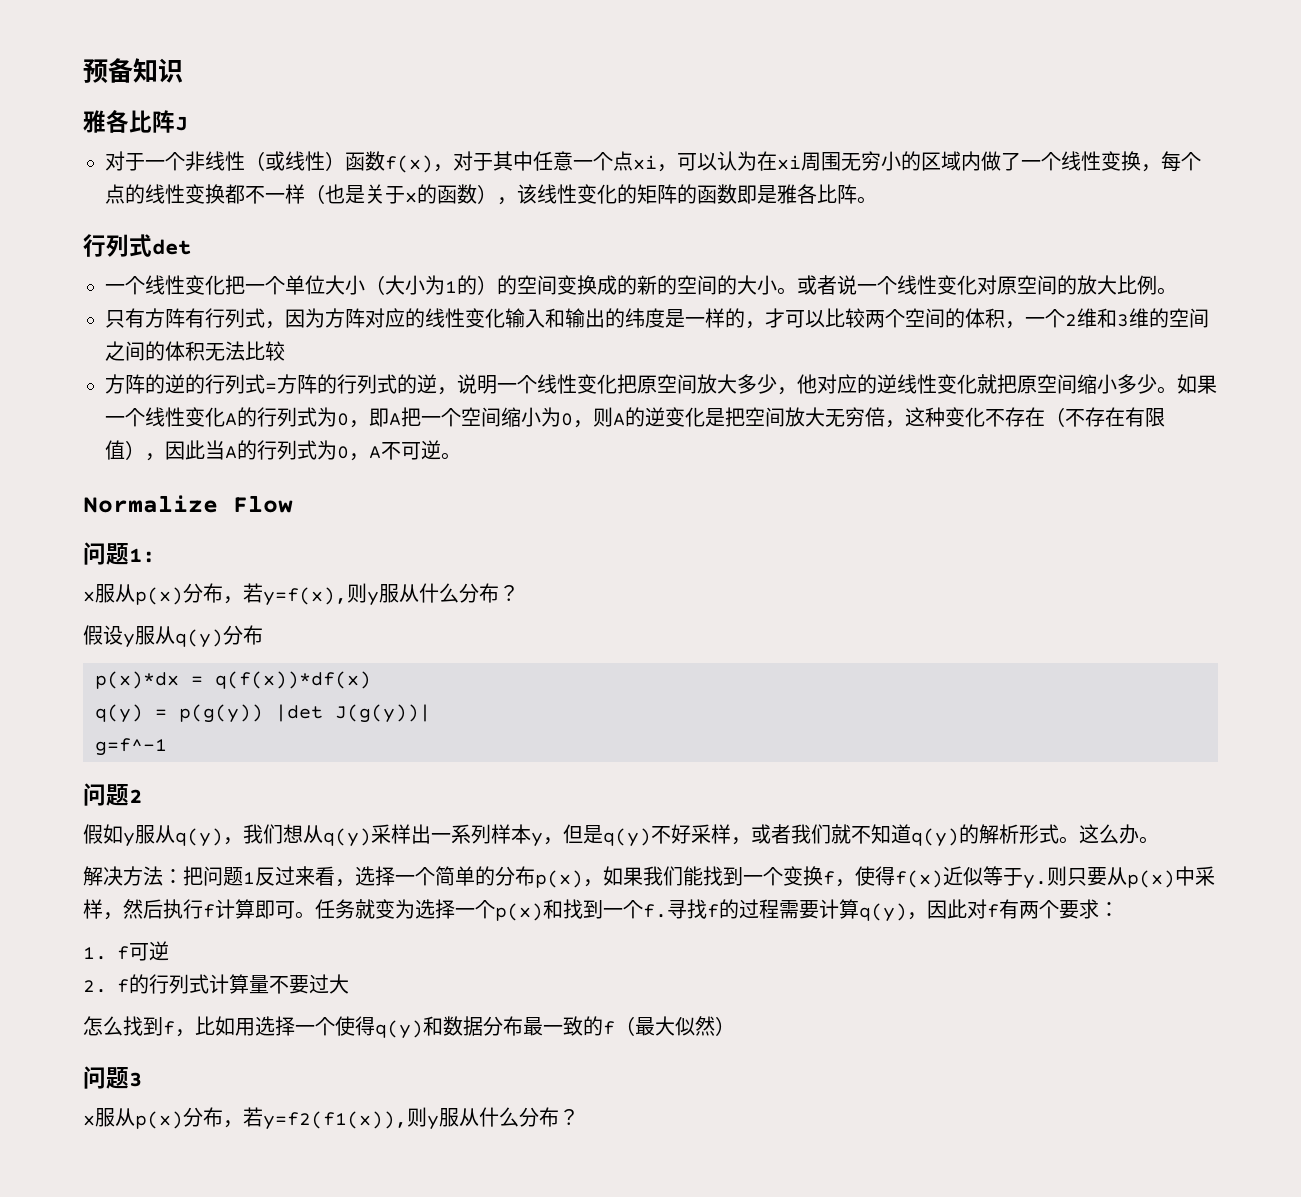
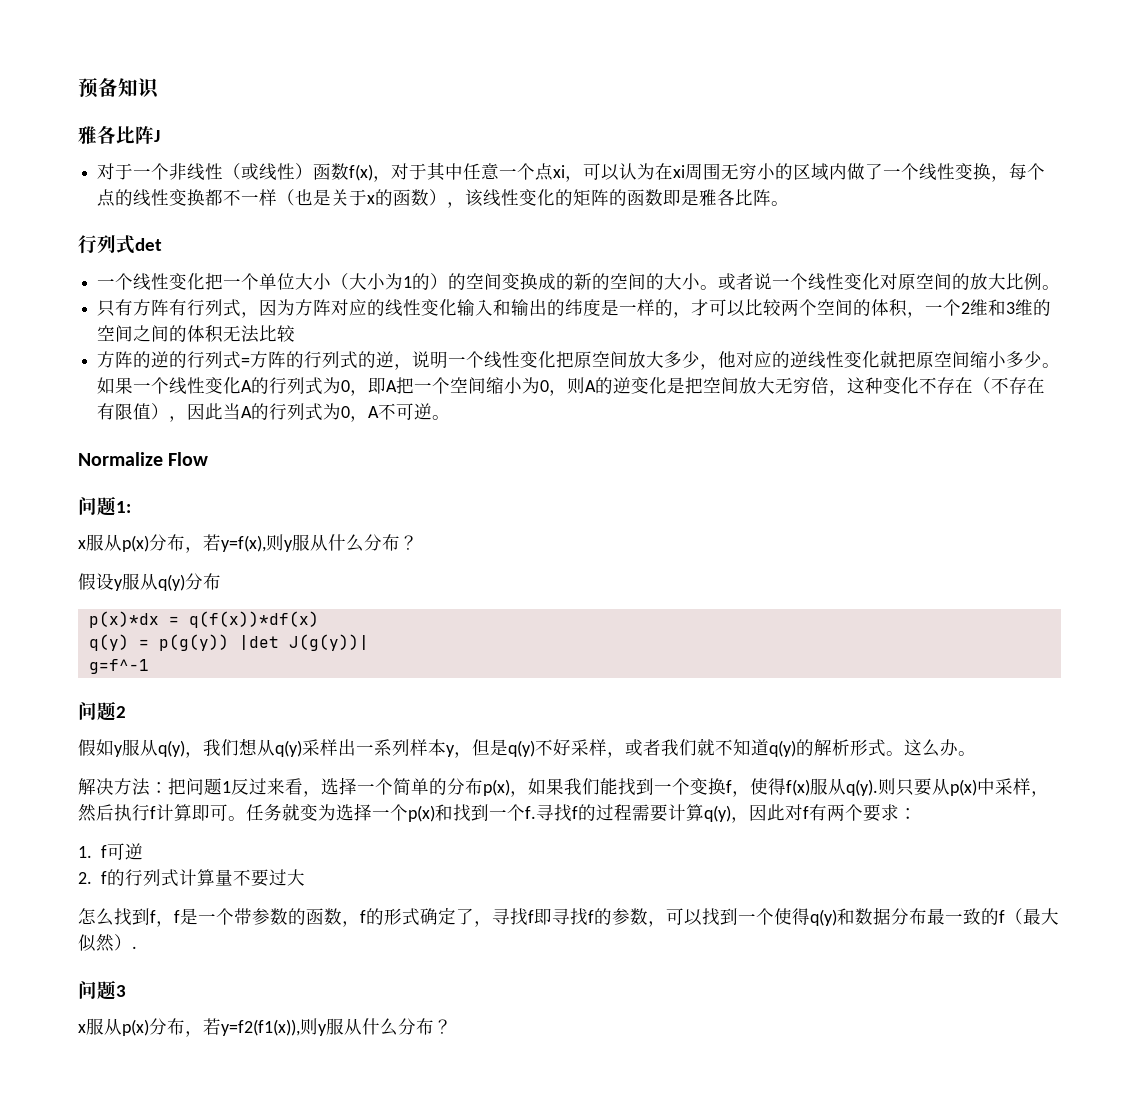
[943,866,1047,889] 近似等于y. -> [810,778,878,796] 服从q(y).
[195,1016,295,1036] 比如用选择 -> [174,907,738,927] f是一个带参数的函数，f的形式确定了，寻找f即寻找f的参数，可以找到
(735, 1026) none -> [132,946,137,949] .

